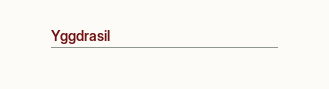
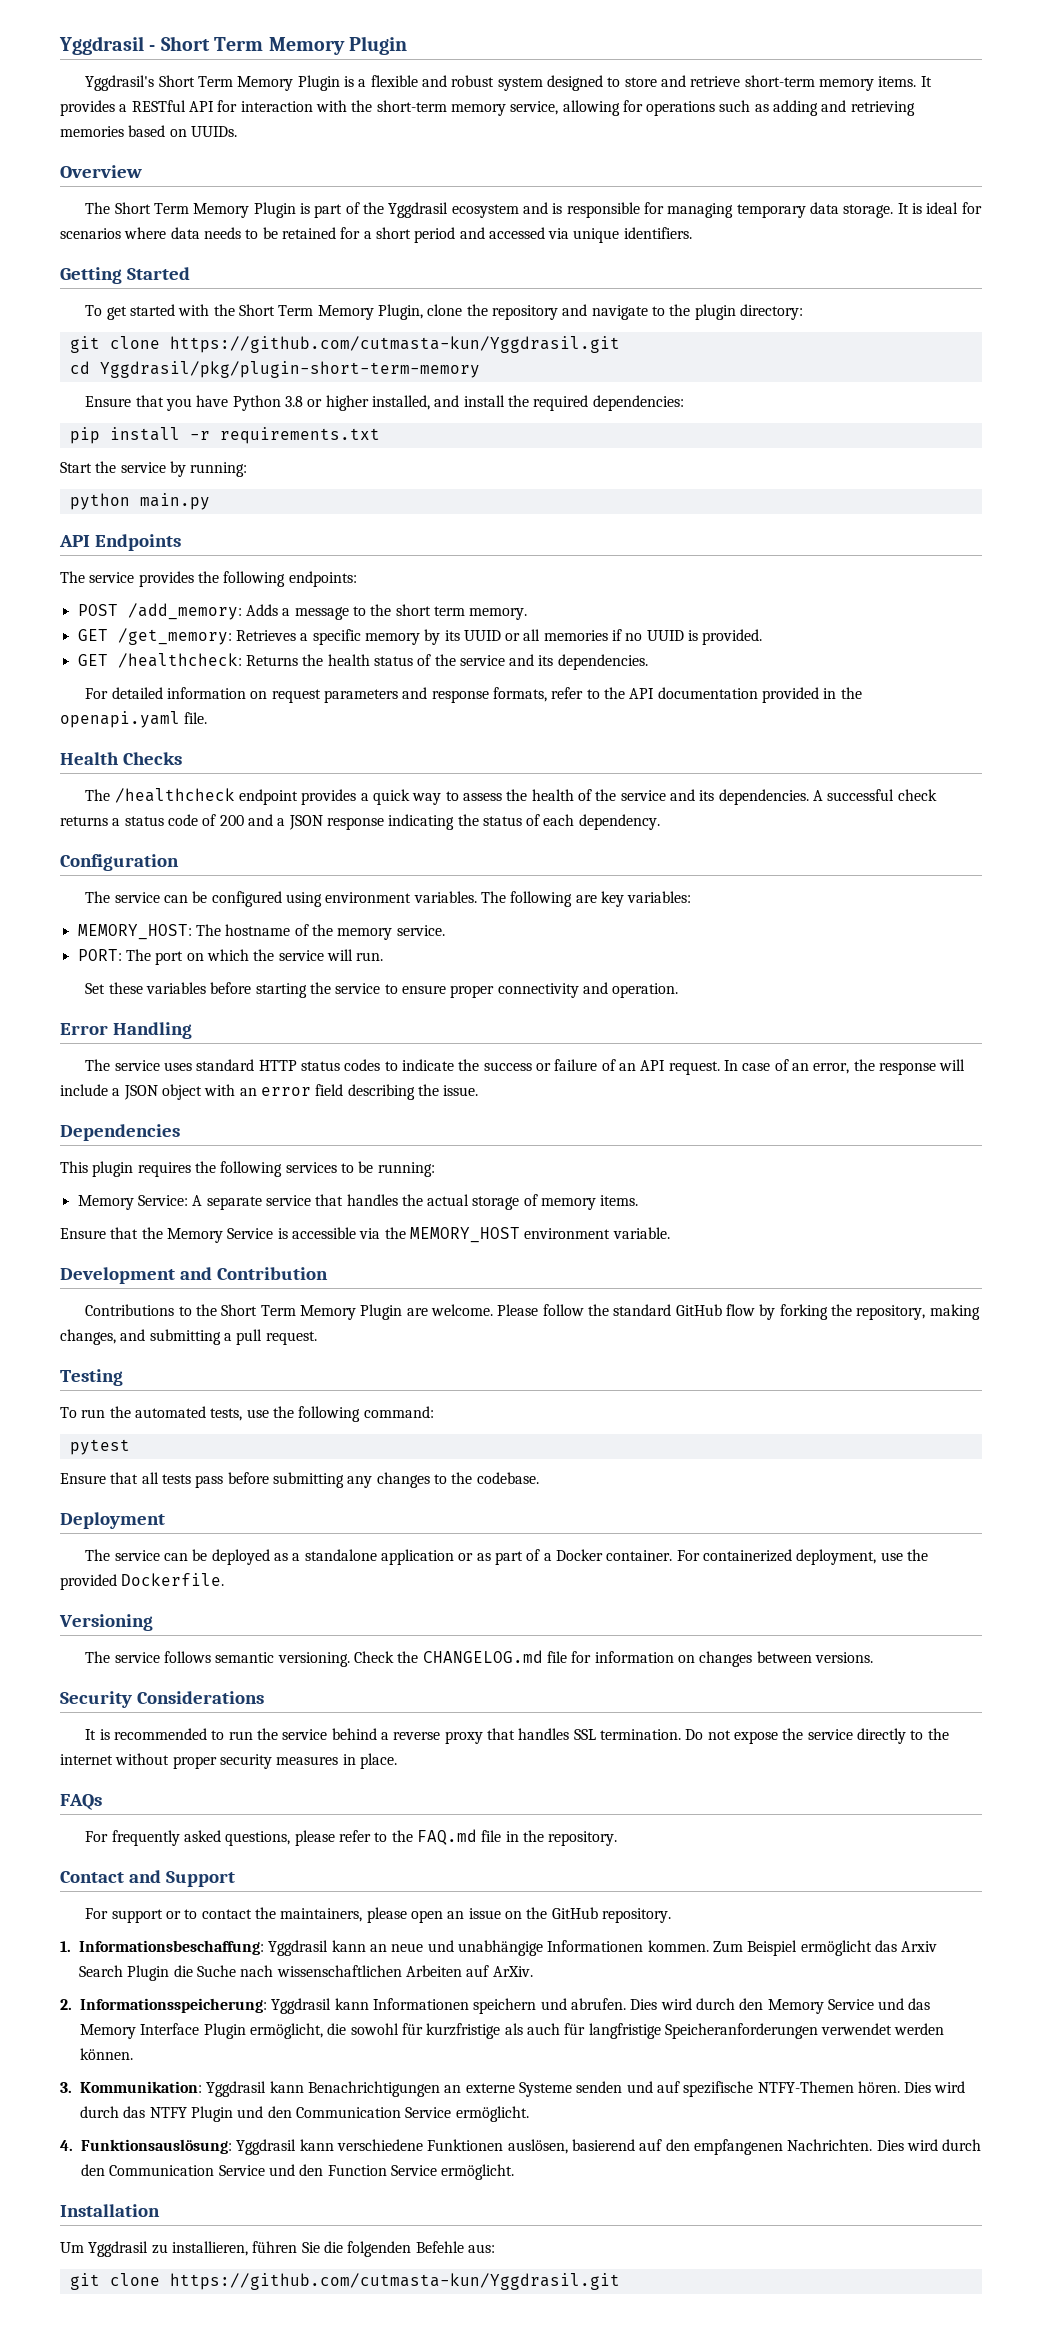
[51,30,110,44] Yggdrasil -> [59,36,407,55] [85,75,932,91] [60,100,915,116] [60,125,237,137] [60,165,142,178] [85,202,982,218] [60,227,692,243] [60,267,190,284] [85,304,803,320] [69,336,620,353] [69,361,480,378] [85,395,684,411] [69,427,380,444] [60,461,248,477] [69,493,210,510] [59,534,181,551] [60,571,357,587] [77,603,528,620] [77,628,763,645] [77,653,648,670] [85,687,862,703] [60,711,208,728] [60,752,182,765] [85,788,937,805] [60,814,660,830] [60,854,179,871] [85,891,692,907] [77,924,445,940] [77,949,384,965] [85,982,679,998] [60,1022,192,1039] [85,1059,966,1075] [60,1084,479,1100] [60,1124,180,1141] [60,1161,435,1177] [77,1194,639,1210] [60,1227,670,1243] [60,1267,328,1284] [85,1304,980,1320] [60,1329,317,1345] [60,1369,123,1386] [60,1406,434,1422] [69,1439,130,1455] [60,1472,539,1488] [60,1512,165,1529] [85,1549,928,1565] [60,1573,225,1590] [59,1614,153,1631] [85,1650,873,1667] [60,1691,264,1708] [85,1728,949,1744] [60,1753,397,1769] [60,1794,102,1810] [85,1829,618,1846] [60,1870,235,1887] [85,1907,671,1923] [60,1940,938,1956] [79,1965,533,1981] [60,1998,931,2014] [80,2023,945,2039] [80,2048,133,2060] [60,2081,966,2097] [80,2106,529,2122] [60,2139,982,2155] [81,2164,515,2180] [60,2204,160,2217] [60,2241,495,2257] [69,2273,620,2290] Yggdrasil - Short Term Memory Plugin // Yggdrasil's Short Term Memory Plugin is a flexible and robust system designed to store and retrieve short-term memory items. It provides a RESTful API for interaction with the short-term memory service, allowing for operations such as adding and retrieving memories based on UUIDs. // Overview // The Short Term Memory Plugin is part of the Yggdrasil ecosystem and is responsible for managing temporary data storage. It is ideal for scenarios where data needs to be retained for a short period and accessed via unique identifiers. // Getting Started // To get started with the Short Term Memory Plugin, clone the repository and navigate to the plugin directory: // git clone https://github.com/cutmasta-kun/Yggdrasil.git // cd Yggdrasil/pkg/plugin-short-term-memory // Ensure that you have Python 3.8 or higher installed, and install the required dependencies: // pip install -r requirements.txt // Start the service by running: // python main.py // API Endpoints // The service provides the following endpoints: // POST /add_memory: Adds a message to the short term memory. // GET /get_memory: Retrieves a specific memory by its UUID or all memories if no UUID is provided. // GET /healthcheck: Returns the health status of the service and its dependencies. // For detailed information on request parameters and response formats, refer to the API documentation provided in the openapi.yaml file. // Health Checks // The /healthcheck endpoint provides a quick way to assess the health of the service and its dependencies. A successful check returns a status code of 200 and a JSON response indicating the status of each dependency. // Configuration // The service can be configured using environment variables. The following are key variables: // MEMORY_HOST: The hostname of the memory service. // PORT: The port on which the service will run. // Set these variables before starting the service to ensure proper connectivity and operation. // Error Handling // The service uses standard HTTP status codes to indicate the success or failure of an API request. In case of an error, the response will include a JSON object with an error field describing the issue. // Dependencies // This plugin requires the following services to be running: // Memory Service: A separate service that handles the actual storage of memory items. // Ensure that the Memory Service is accessible via the MEMORY_HOST environment variable. // Development and Contribution // Contributions to the Short Term Memory Plugin are welcome. Please follow the standard GitHub flow by forking the repository, making changes, and submitting a pull request. // Testing // To run the automated tests, use the following command: // pytest // Ensure that all tests pass before submitting any changes to the codebase. // Deployment // The service can be deployed as a standalone application or as part of a Docker container. For containerized deployment, use the provided Dockerfile. // Versioning // The service follows semantic versioning. Check the CHANGELOG.md file for information on changes between versions. // Security Considerations // It is recommended to run the service behind a reverse proxy that handles SSL termination. Do not expose the service directly to the internet without proper security measures in place. // FAQs // For frequently asked questions, please refer to the FAQ.md file in the repository. // Contact and Support // For support or to contact the maintainers, please open an issue on the GitHub repository. // 1. Informationsbeschaffung: Yggdrasil kann an neue und unabhängige Informationen kommen. Zum Beispiel ermöglicht das Arxiv Search Plugin die Suche nach wissenschaftlichen Arbeiten auf ArXiv. // 2. Informationsspeicherung: Yggdrasil kann Informationen speichern und abrufen. Dies wird durch den Memory Service und das Memory Interface Plugin ermöglicht, die sowohl für kurzfristige als auch für langfristige Speicheranforderungen verwendet werden können. // 3. Kommunikation: Yggdrasil kann Benachrichtigungen an externe Systeme senden und auf spezifische NTFY-Themen hören. Dies wird durch das NTFY Plugin und den Communication Service ermöglicht. // 4. Funktionsauslösung: Yggdrasil kann verschiedene Funktionen auslösen, basierend auf den empfangenen Nachrichten. Dies wird durch den Communication Service und den Function Service ermöglicht. // Installation // Um Yggdrasil zu installieren, führen Sie die folgenden Befehle aus: // git clone https://github.com/cutmasta-kun/Yggdrasil.git

